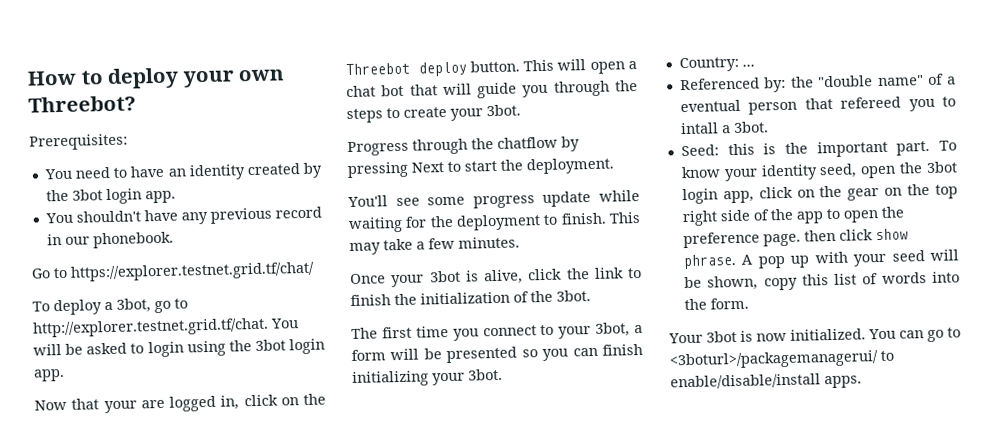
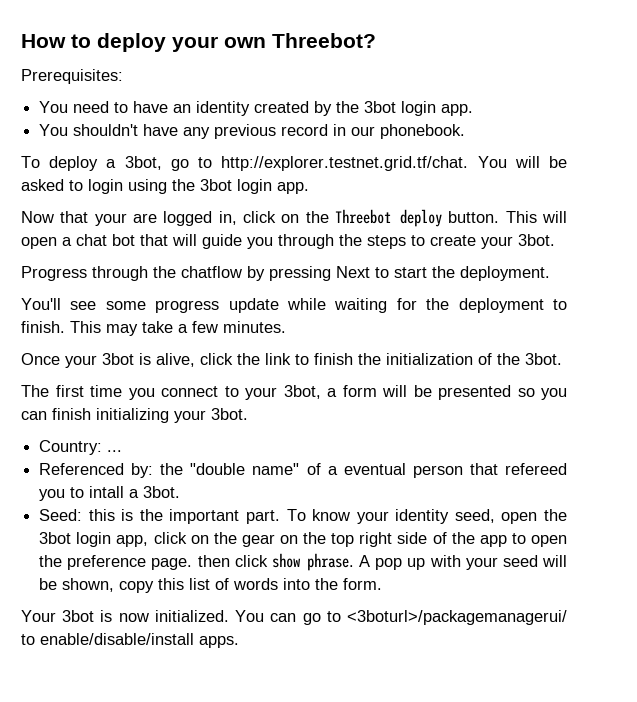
[31,261,315,282] // Go to https://explorer.testnet.grid.tf/chat/ -> (466, 131) none

